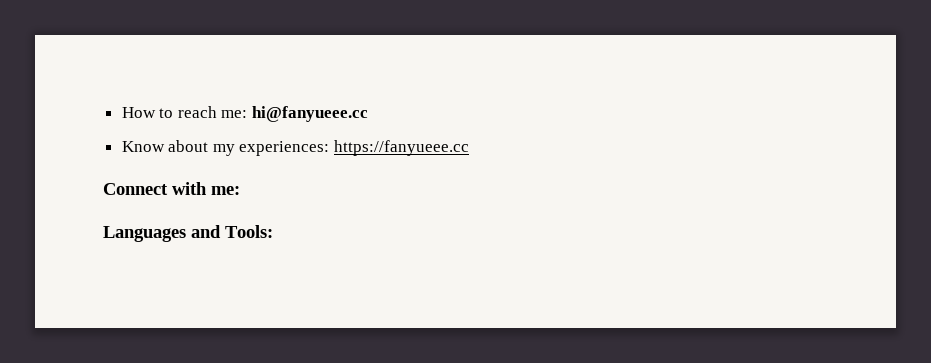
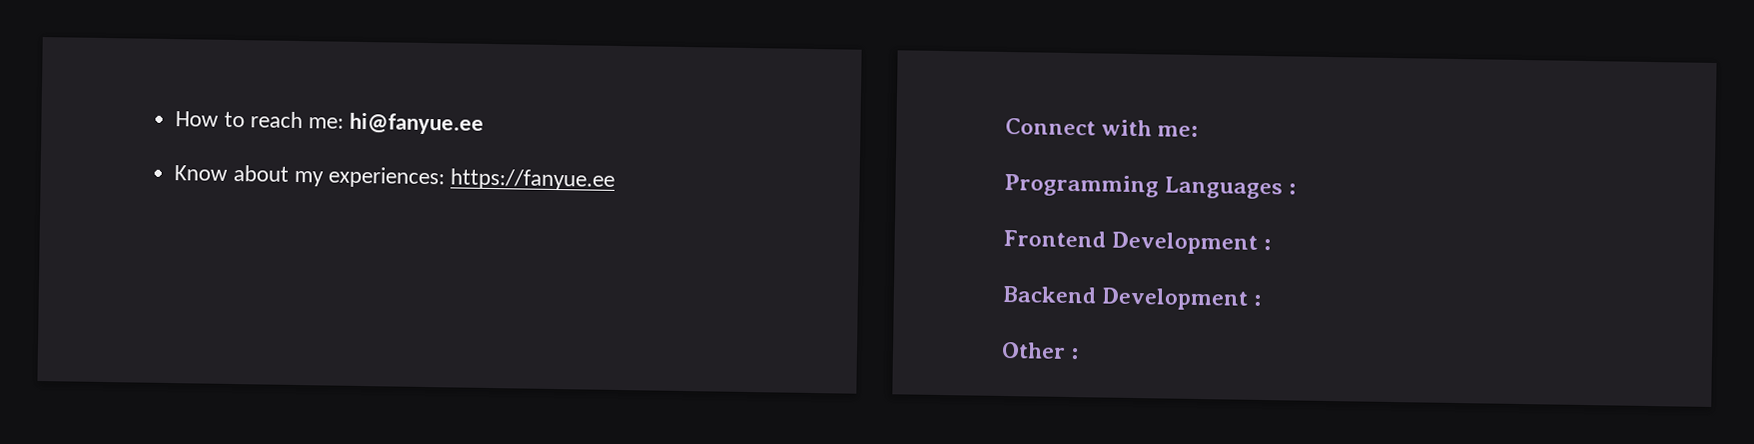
[252,106,369,122] hi@fanyueee.cc -> [349,112,485,135] hi@fanyue.ee
[334,140,470,156] https://fanyueee.cc -> [450,168,616,191] https://fanyue.ee
[103,225,273,242] Languages and Tools: -> [1004,173,1297,200] [1003,229,1272,255] [1002,285,1262,311] [1001,341,1080,360] Programming Languages : // Frontend Development : // Backend Development : // Other :

